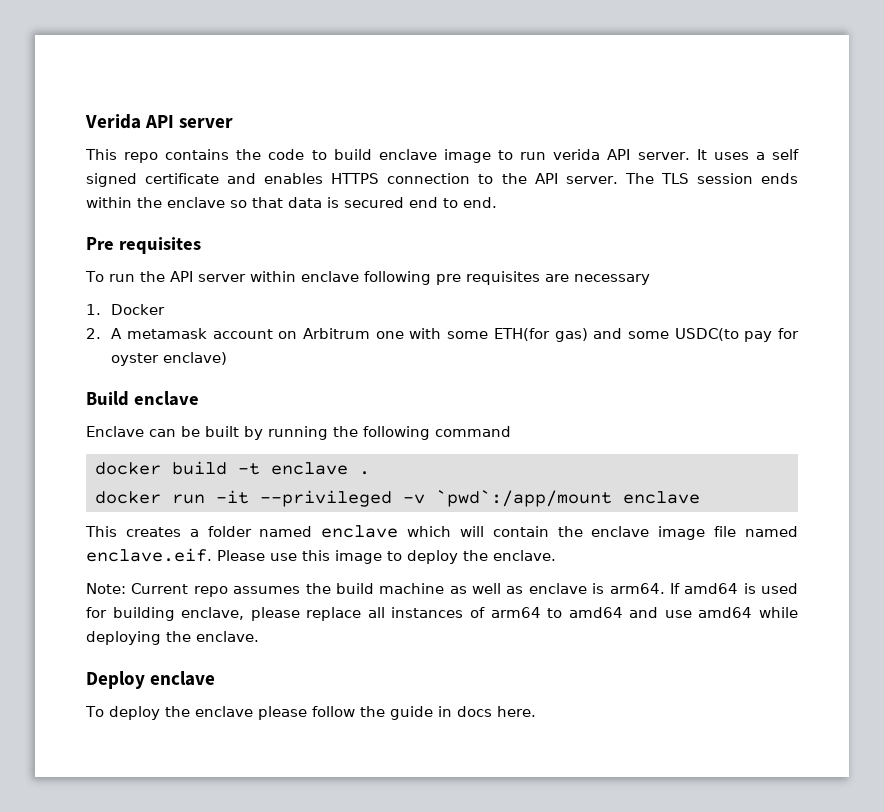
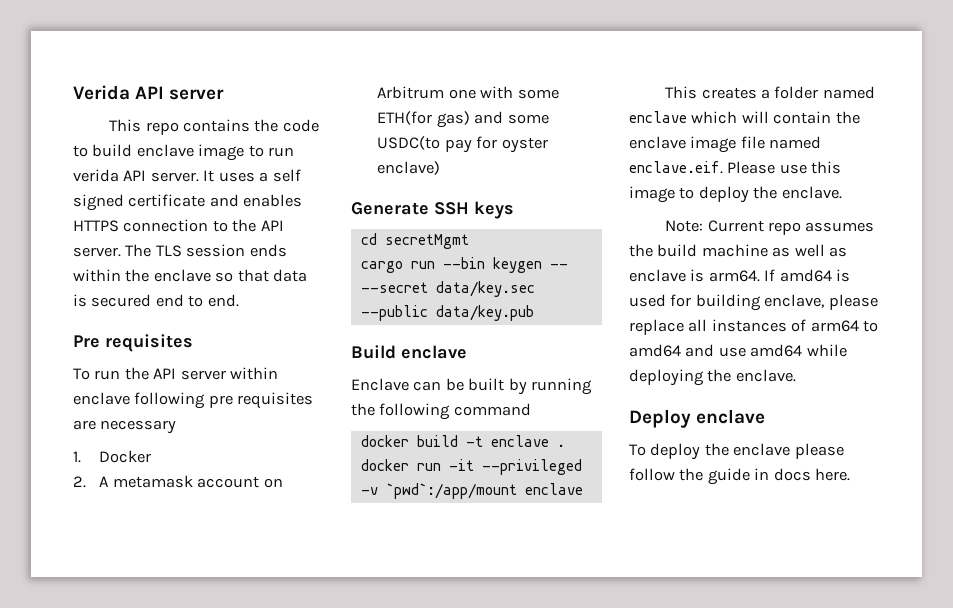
(228, 358) none -> [351,201,514,219] [360,233,469,249] [360,257,568,273] [360,281,535,297] [360,305,534,321] // Generate SSH keys // cd secretMgmt // cargo run --bin keygen -- --secret data/key.sec --public data/key.pub

